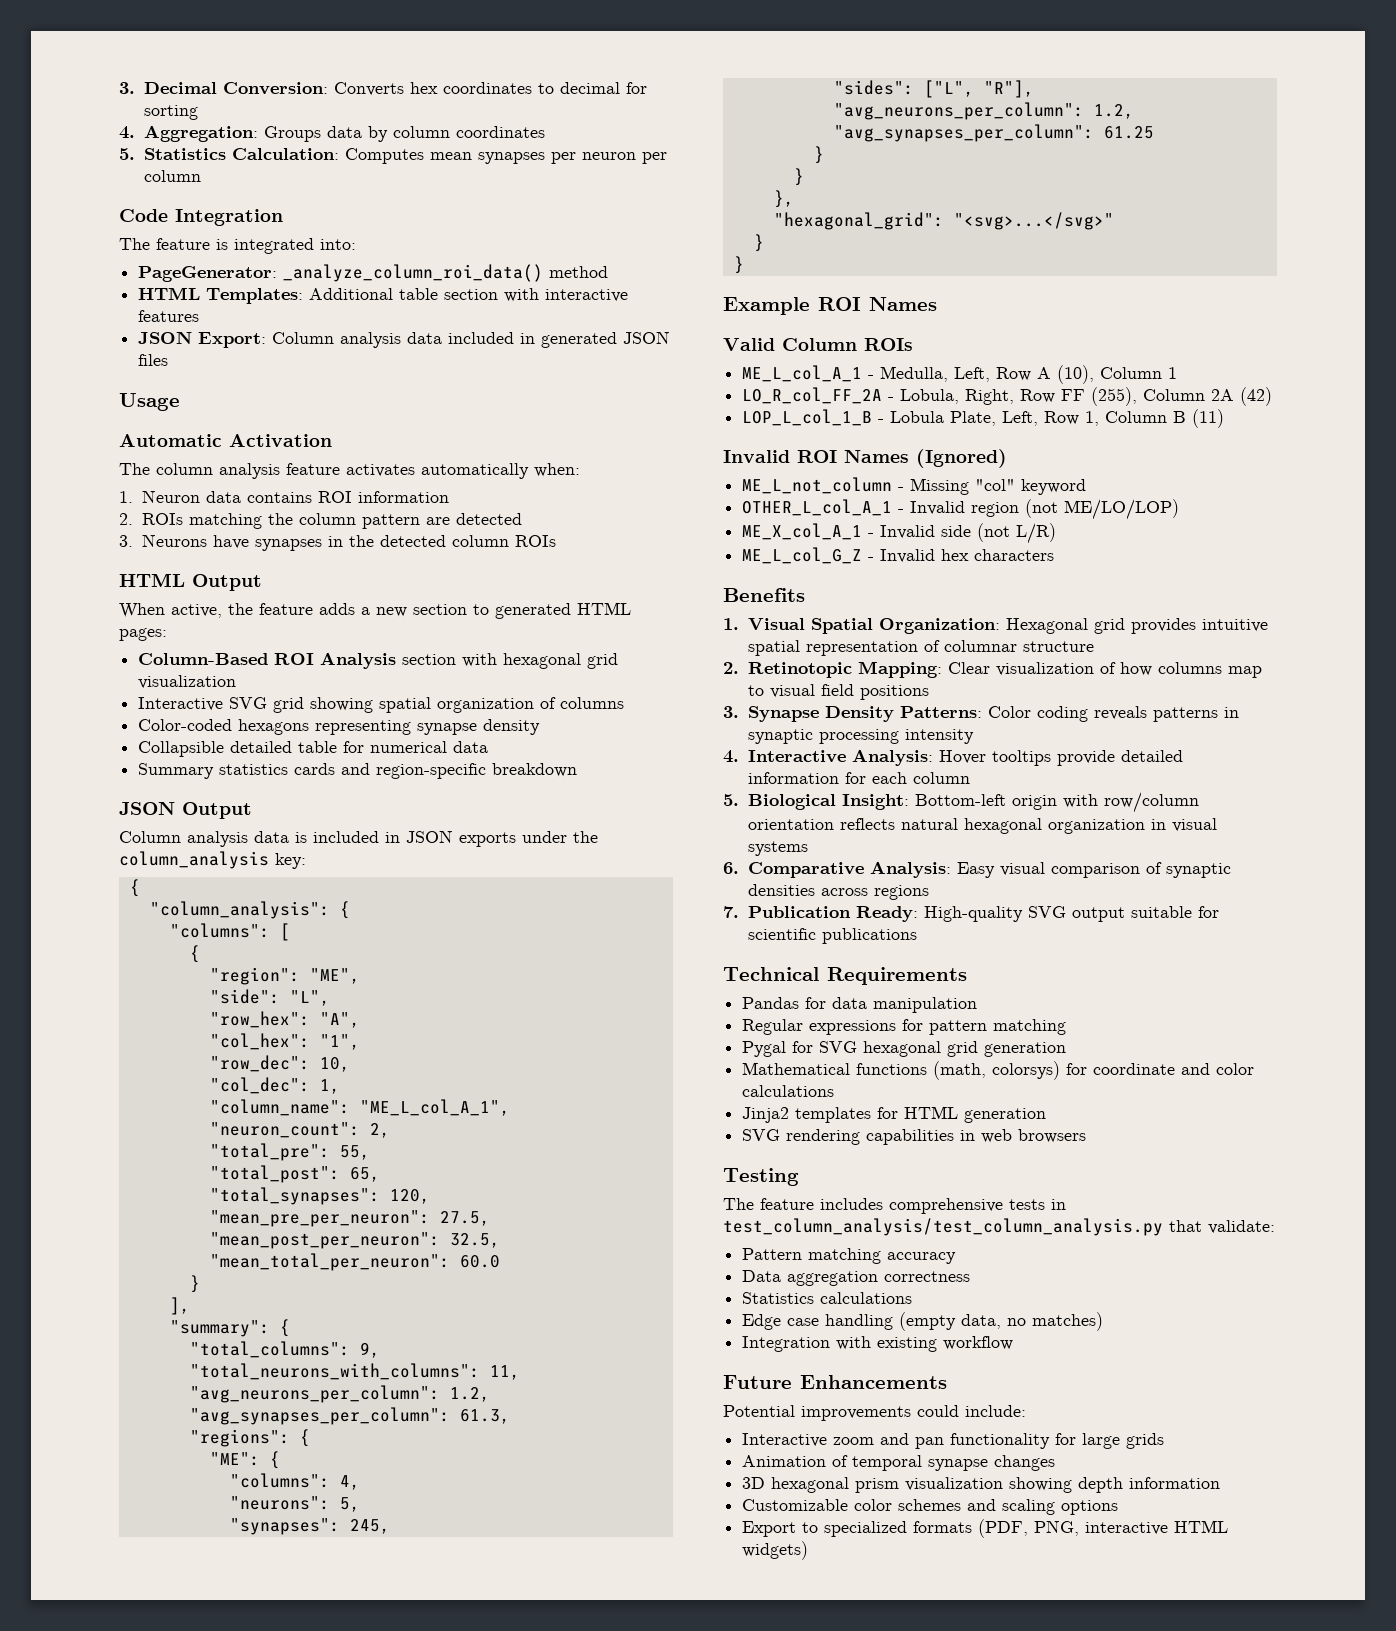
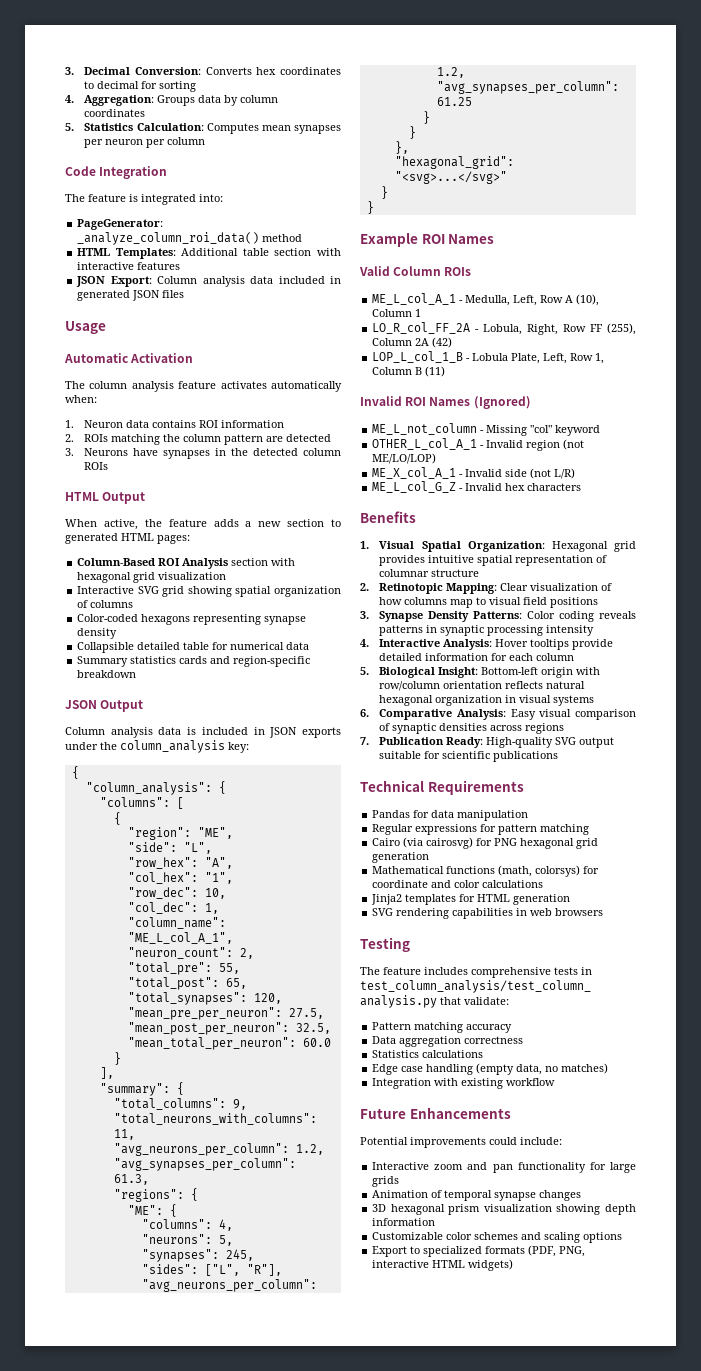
[742,1041,858,1057] Pygal for SVG -> [372,837,518,849] Cairo (via cairosvg) for PNG

